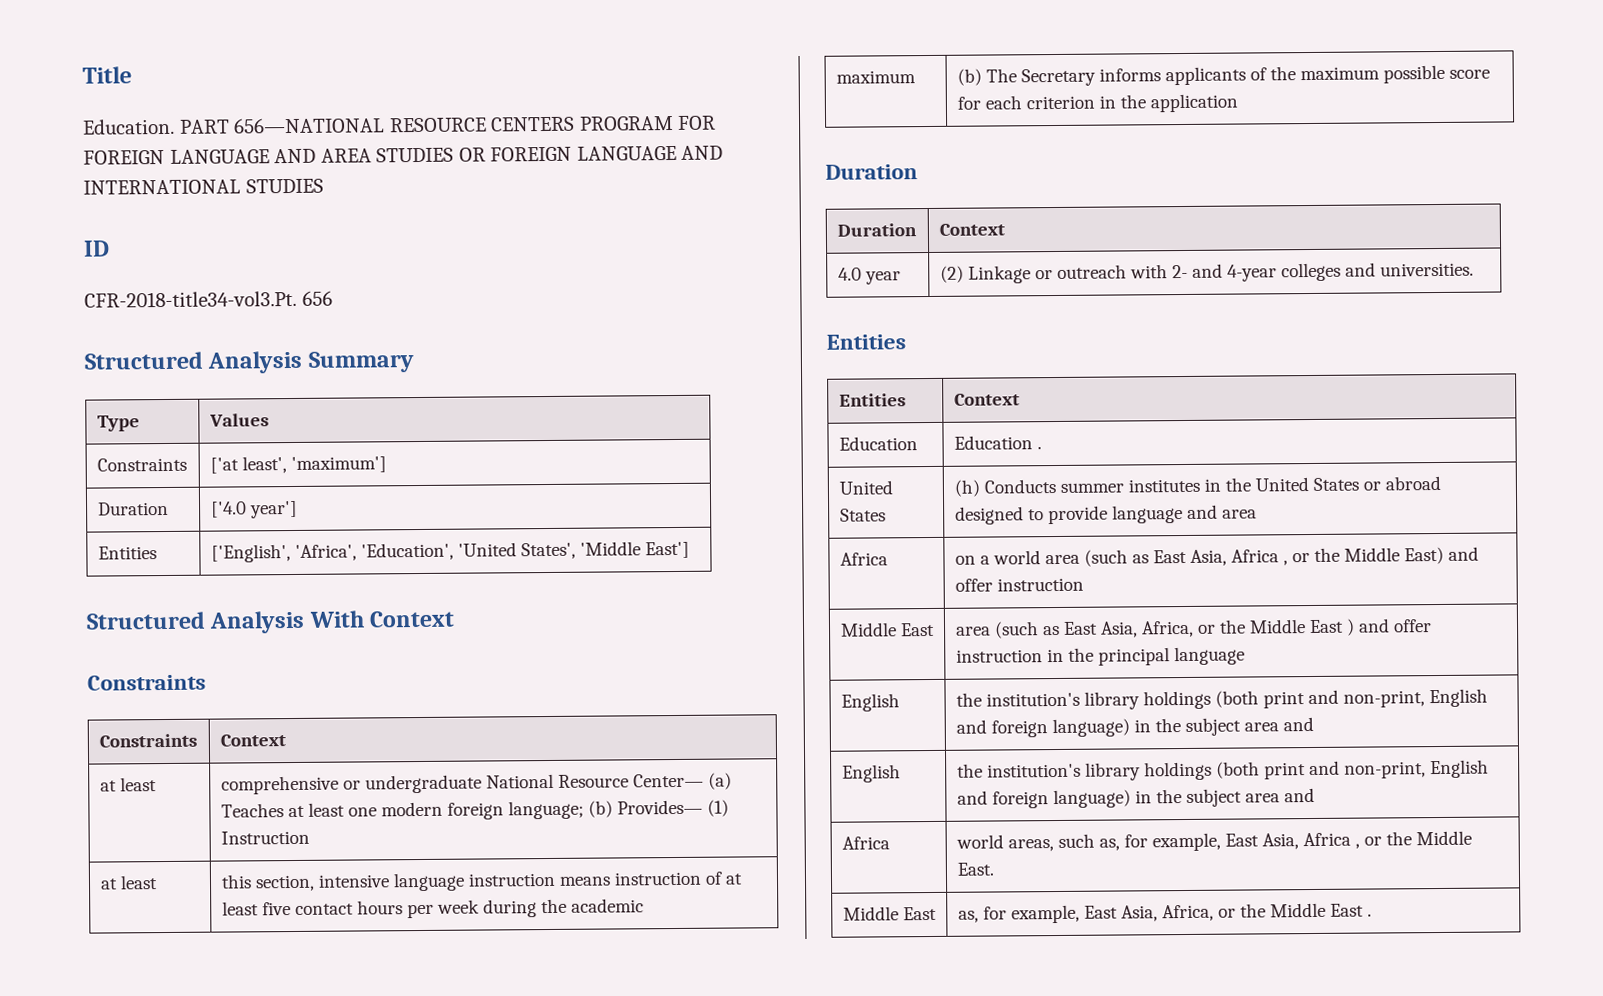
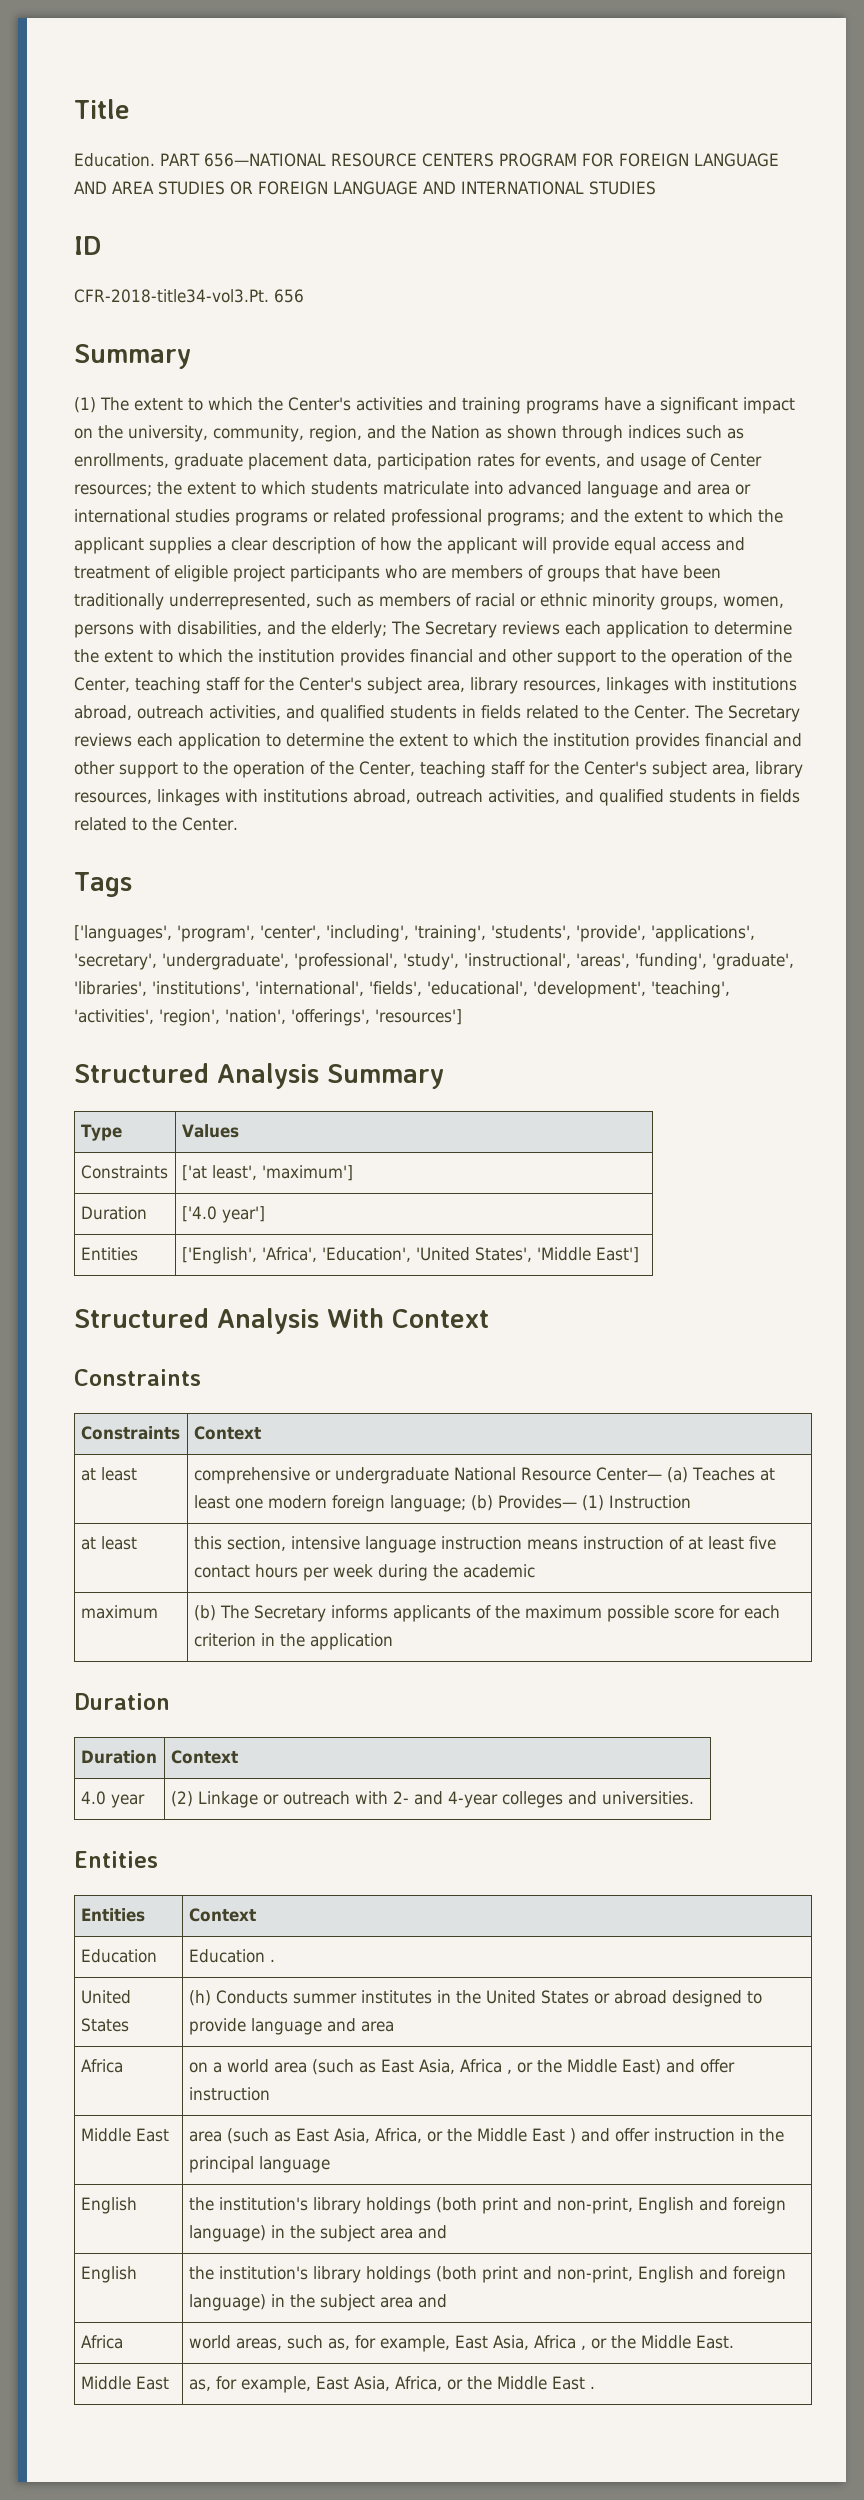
(333, 298) none -> [74,344,191,369] [74,397,795,414] [74,425,744,442] [74,453,762,470] [74,481,751,498] [74,509,783,526] [74,537,745,554] [74,565,721,582] [74,593,784,610] [74,621,792,638] [74,649,792,666] [74,677,797,694] [74,705,800,722] [74,733,802,750] [74,761,803,778] [74,789,800,806] [74,817,238,831] [74,872,132,897] [74,925,755,942] [74,953,794,970] [74,981,730,998] [74,1009,462,1026] // Summary // (1) The extent to which the Center's activities and training programs have a significant impact on the university, community, region, and the Nation as shown through indices such as enrollments, graduate placement data, participation rates for events, and usage of Center resources; the extent to which students matriculate into advanced language and area or international studies programs or related professional programs; and the extent to which the applicant supplies a clear description of how the applicant will provide equal access and treatment of eligible project participants who are members of groups that have been traditionally underrepresented, such as members of racial or ethnic minority groups, women, persons with disabilities, and the elderly; The Secretary reviews each application to determine the extent to which the institution provides financial and other support to the operation of the Center, teaching staff for the Center's subject area, library resources, linkages with institutions abroad, outreach activities, and qualified students in fields related to the Center. The Secretary reviews each application to determine the extent to which the institution provides financial and other support to the operation of the Center, teaching staff for the Center's subject area, library resources, linkages with institutions abroad, outreach activities, and qualified students in fields related to the Center. // Tags // ['languages', 'program', 'center', 'including', 'training', 'students', 'provide', 'applications', 'secretary', 'undergraduate', 'professional', 'study', 'instructional', 'areas', 'funding', 'graduate', 'libraries', 'institutions', 'international', 'fields', 'educational', 'development', 'teaching', 'activities', 'region', 'nation', 'offerings', 'resources']

